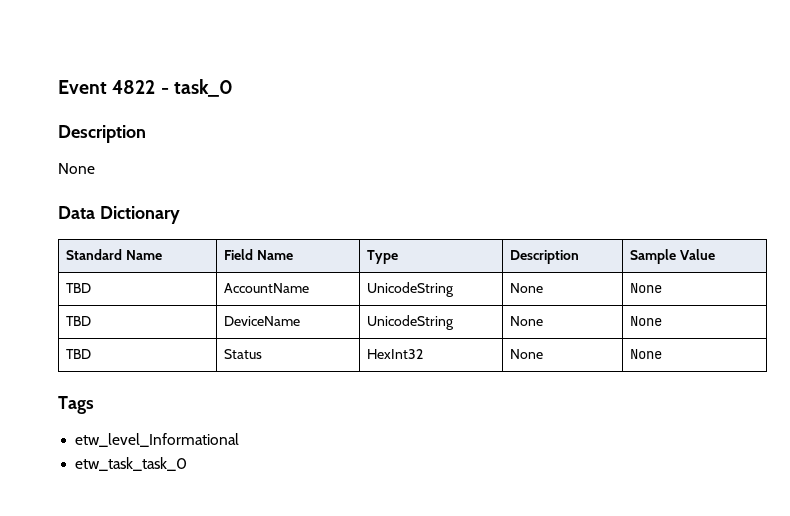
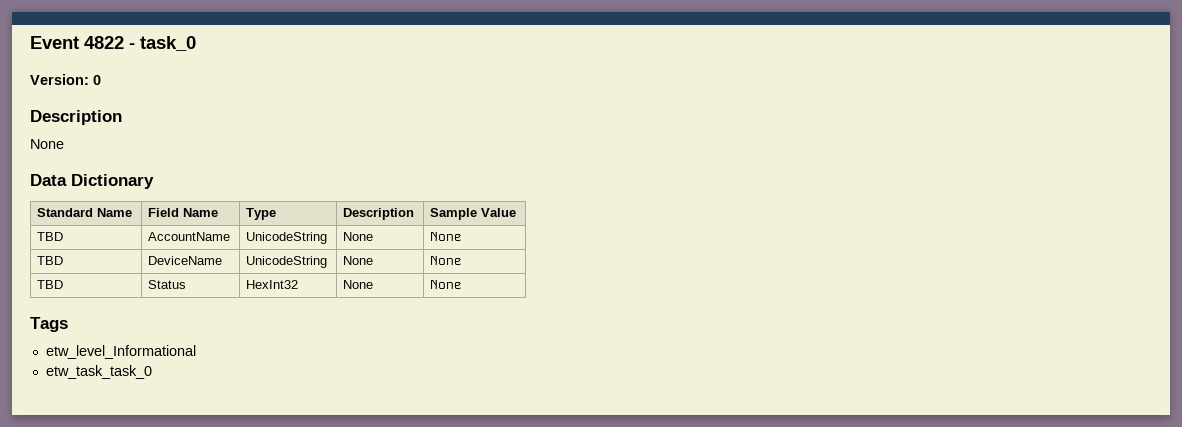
(233, 88) none -> [30,74,101,85] // Version: 0

